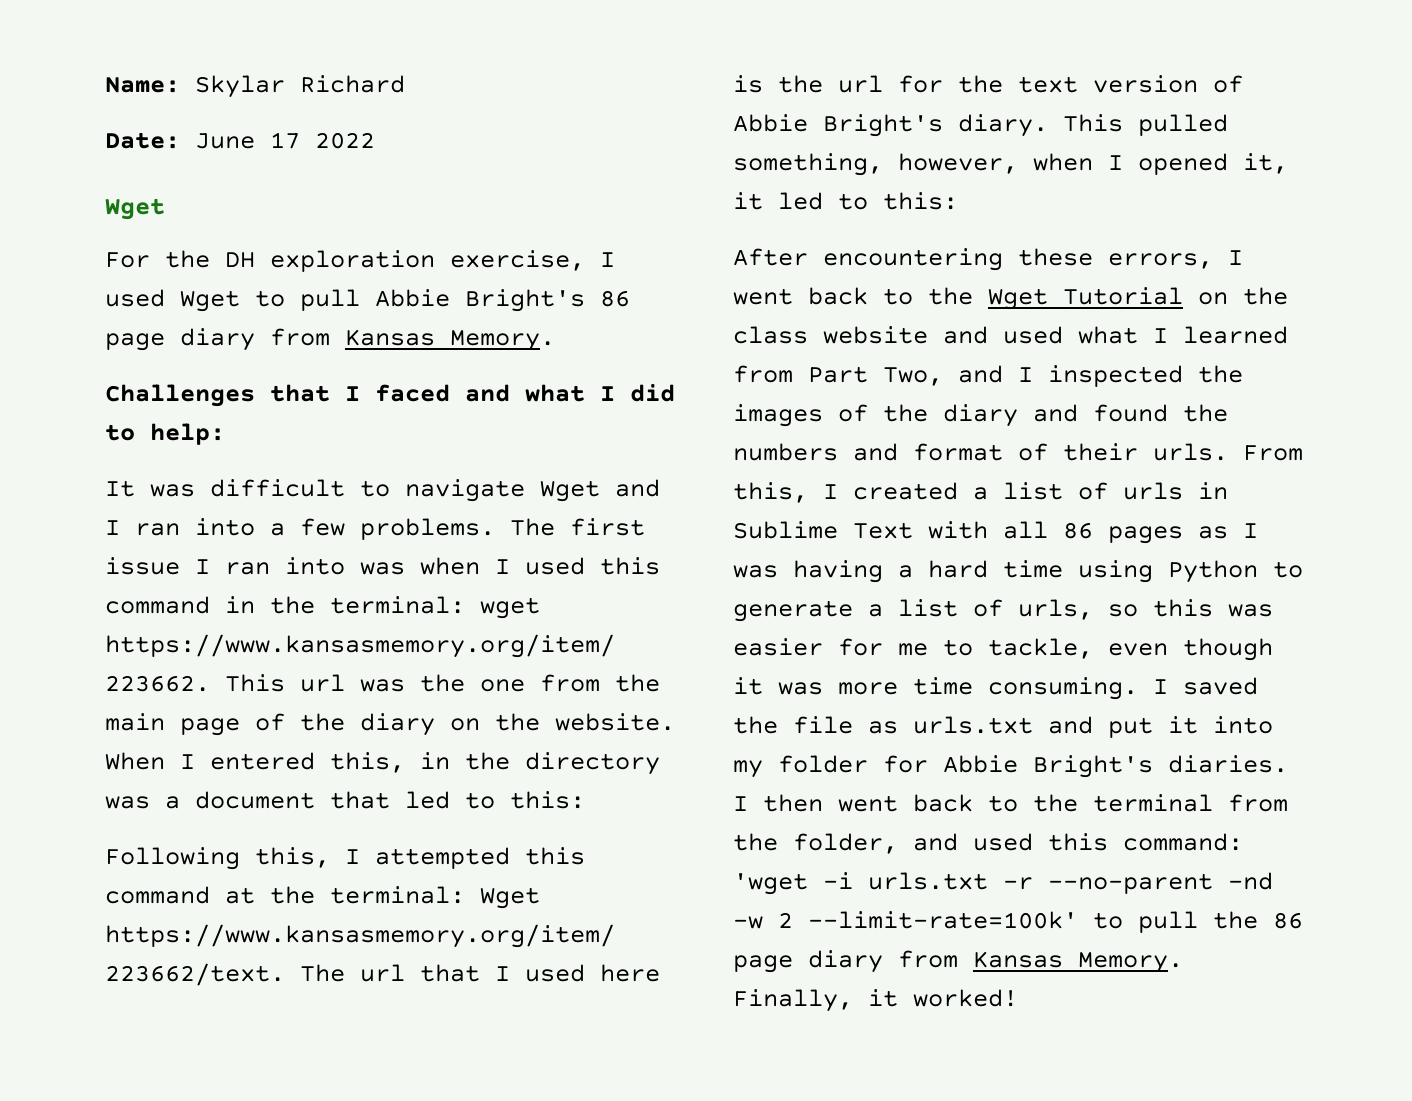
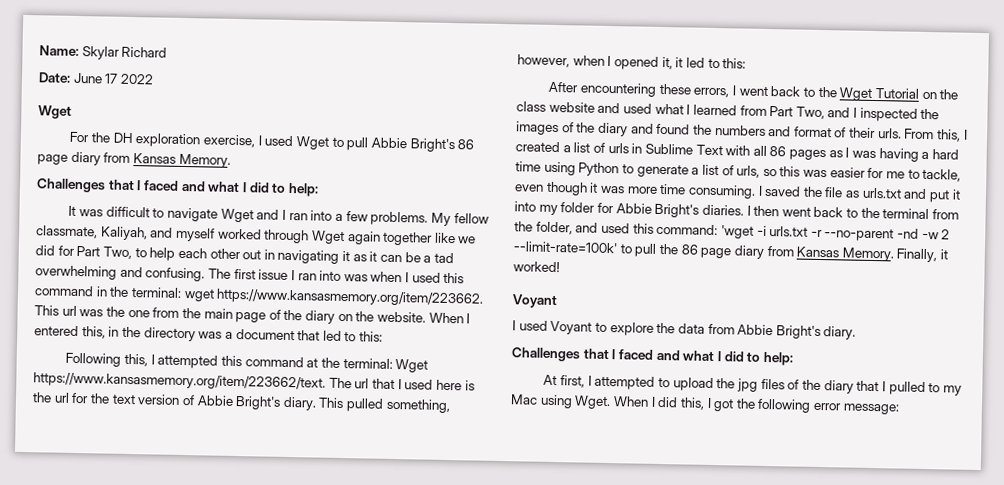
(495, 529) none -> [430,212,489,227] [36,225,477,246] [35,245,454,264] [35,265,206,282] My fellow classmate, Kaliyah, and myself worked through Wget again together like we did for Part Two, to help each other out in navigating it as it can be a tad overwhelming and confusing.
(1018, 998) none -> [512,294,558,309] [512,320,857,340] [511,347,793,366] [543,374,962,396] [510,394,900,415] // Voyant // I used Voyant to explore the data from Abbie Bright's diary. // Challenges that I faced and what I did to help: // At first, I attempted to upload the jpg files of the diary that I pulled to my Mac using Wget. When I did this, I got the following error message:

